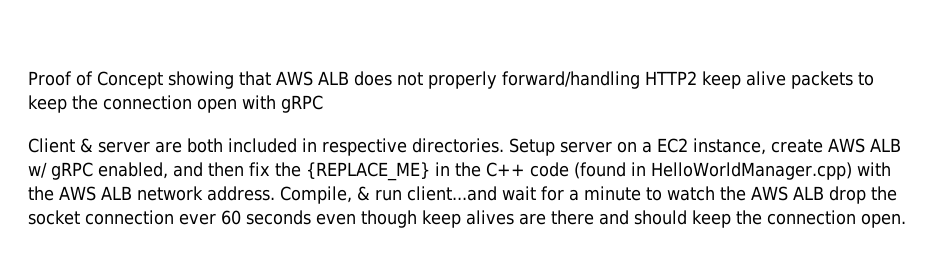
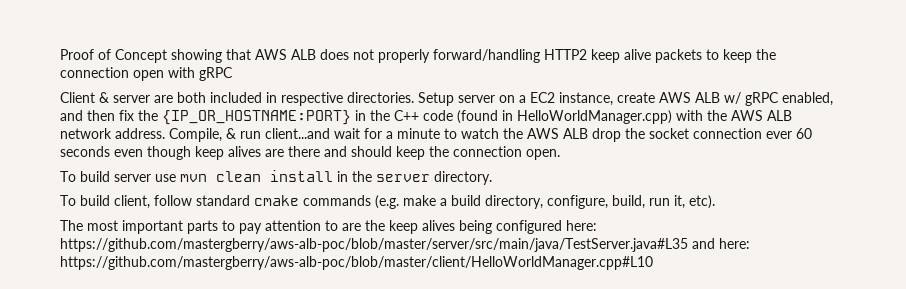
[306,162,430,181] {REPLACE_ME} -> [162,110,351,125] {IP_OR_HOSTNAME:PORT}
(906, 220) none -> [60,170,492,185] [60,195,715,209] [60,220,597,234] [60,238,750,252] [60,256,653,270] // To build server use mvn clean install in the server directory. // To build client, follow standard cmake commands (e.g. make a build directory, configure, build, run it, etc). // The most important parts to pay attention to are the keep alives being configured here: https://github.com/mastergberry/aws-alb-poc/blob/master/server/src/main/java/TestServer.java#L35 and here: https://github.com/mastergberry/aws-alb-poc/blob/master/client/HelloWorldManager.cpp#L10

